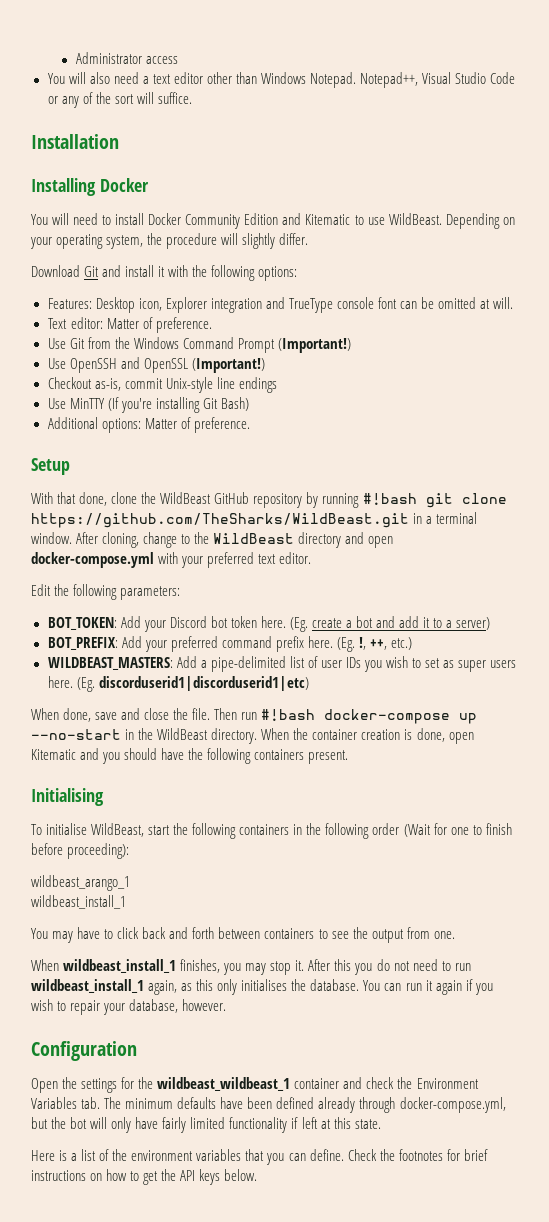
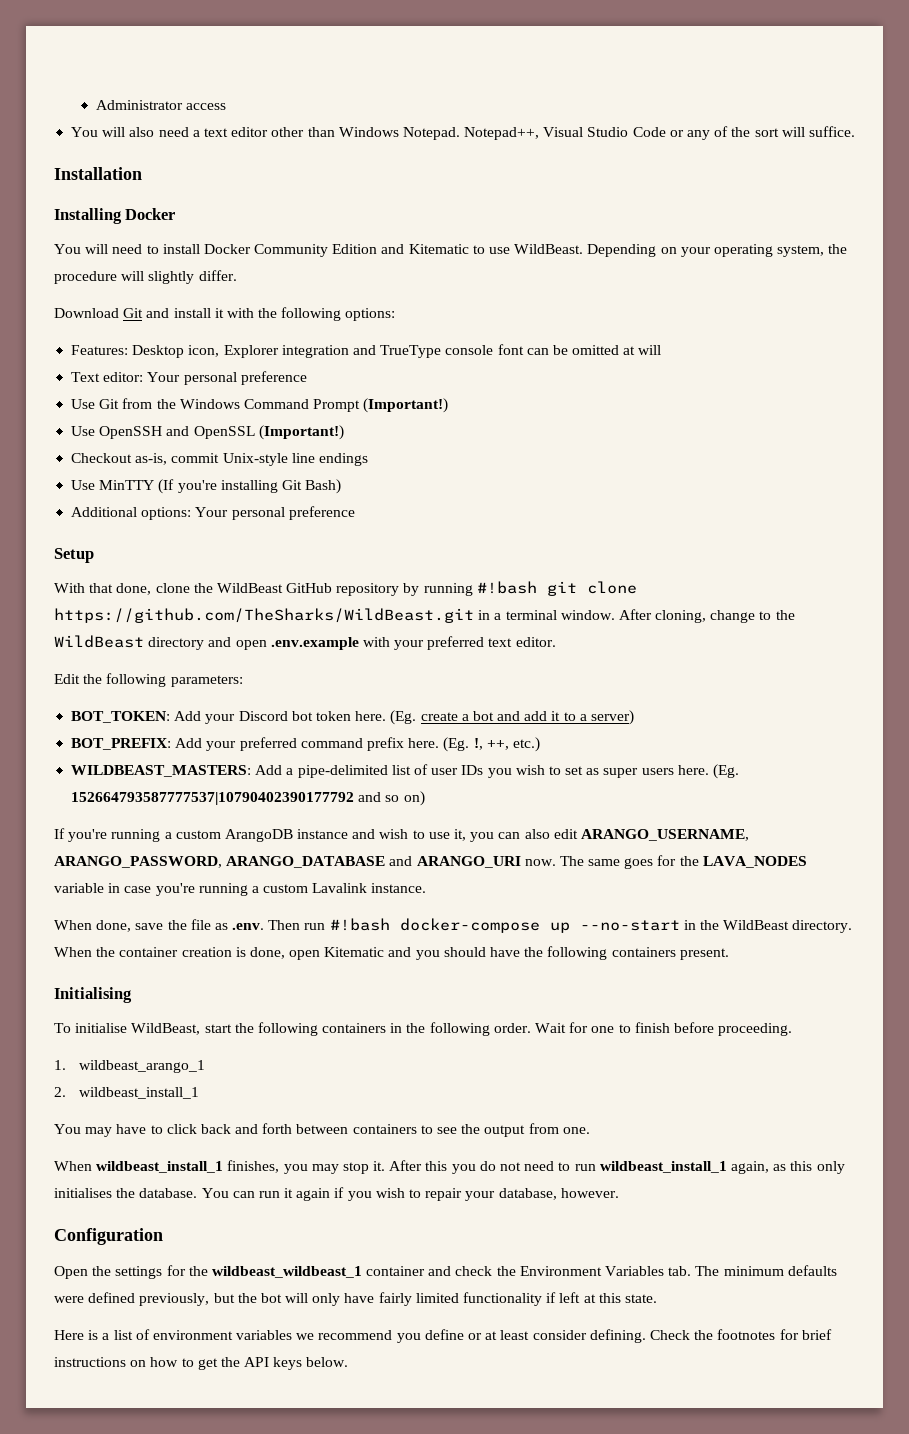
[493,297,514,309] will. -> [638,345,662,355] will
[106,317,212,333] Matter of preference. -> [147,371,307,385] Your personal preference
[144,417,250,433] Matter of preference. -> [195,506,355,520] Your personal preference
[31,552,154,568] docker-compose.yml -> [270,637,359,650] .env.example
[98,676,309,691] discorduserid1|discorduserid1|etc) -> [71,791,425,806] [54,828,749,842] [54,855,807,869] [54,883,427,896] 152664793587777537|10790402390177792 and so on) // If you're running a custom ArangoDB instance and wish to use it, you can also edit ARANGO_USERNAME, ARANGO_PASSWORD, ARANGO_DATABASE and ARANGO_URI now. The same goes for the LAVA_NODES variable in case you're running a custom Lavalink instance.
[121,708,211,720] and close the file. -> [167,919,265,930] the file as .env.
[372,823,431,837] order (Wait -> [493,1023,567,1033] order. Wait
[67,843,130,859] proceeding): // -> [718,1023,793,1036] [54,1060,66,1070] proceeding. // 1.
(130, 883) none -> [54,1087,66,1097] 2.
[220,1097,506,1113] have been defined already through docker-compose.yml, -> [54,1292,210,1306] were defined previously,
[112,1149,128,1161] the -> (150, 1334) none
[245,1149,344,1165] that you can define. -> [296,1329,646,1343] we recommend you define or at least consider defining.

